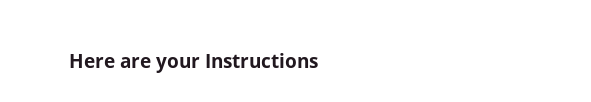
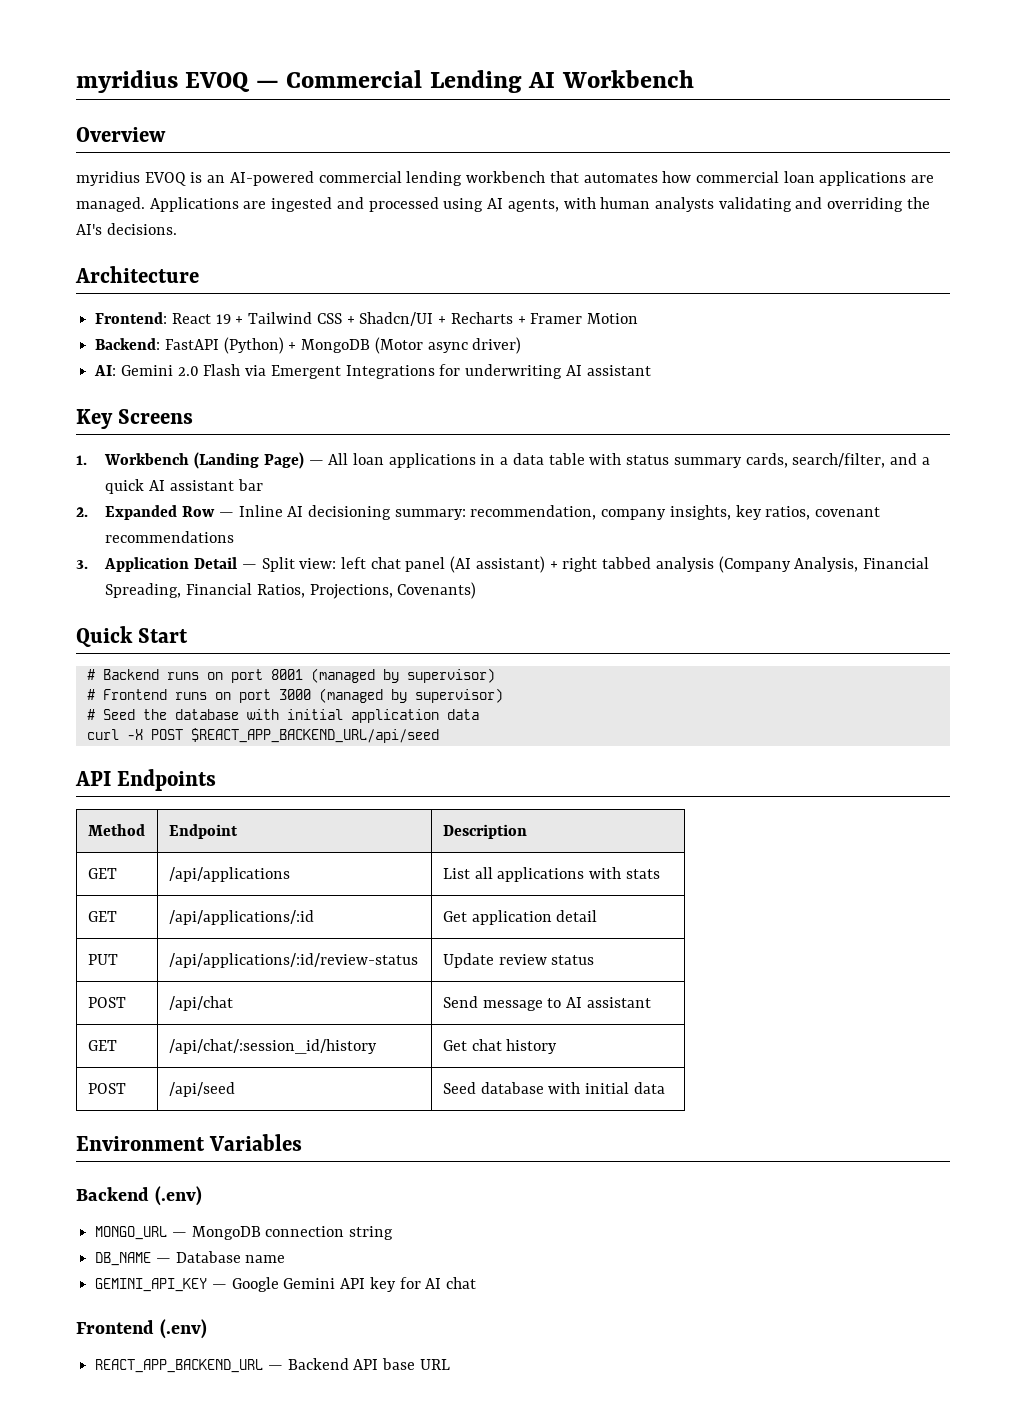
[69,53,319,73] Here are your Instructions -> [76,70,694,93] [76,127,166,142] [76,171,935,186] [76,197,930,212] [76,223,177,235] [75,266,199,283] [95,312,638,326] [95,337,522,354] [94,364,651,379] [76,409,194,429] [76,452,930,469] [105,479,263,494] [76,505,881,520] [105,531,235,543] [76,556,929,573] [105,582,477,599] [76,626,189,647] [86,668,495,683] [86,688,503,703] [86,709,479,723] [86,728,439,743] [75,769,217,791] [87,824,145,836] [168,824,238,839] [442,824,527,839] [87,868,117,879] [168,867,290,882] [442,867,660,882] [87,911,117,922] [168,910,314,925] [442,910,598,925] [87,954,118,965] [168,953,418,968] [442,953,595,968] [87,997,126,1008] [168,996,233,1011] [442,996,651,1011] [87,1040,117,1051] [168,1039,377,1054] [442,1039,558,1054] [87,1083,126,1094] [168,1082,235,1097] [442,1082,665,1094] [76,1134,303,1151] [76,1186,202,1206] [95,1226,394,1240] [95,1251,286,1266] [95,1277,477,1292] [76,1319,207,1339] [95,1358,450,1373] myridius EVOQ — Commercial Lending AI Workbench // Overview // myridius EVOQ is an AI-powered commercial lending workbench that automates how commercial loan applications are managed. Applications are ingested and processed using AI agents, with human analysts validating and overriding the AI's decisions. // Architecture // Frontend: React 19 + Tailwind CSS + Shadcn/UI + Recharts + Framer Motion // Backend: FastAPI (Python) + MongoDB (Motor async driver) // AI: Gemini 2.0 Flash via Emergent Integrations for underwriting AI assistant // Key Screens // 1. Workbench (Landing Page) — All loan applications in a data table with status summary cards, search/filter, and a quick AI assistant bar // 2. Expanded Row — Inline AI decisioning summary: recommendation, company insights, key ratios, covenant recommendations // 3. Application Detail — Split view: left chat panel (AI assistant) + right tabbed analysis (Company Analysis, Financial Spreading, Financial Ratios, Projections, Covenants) // Quick Start // # Backend runs on port 8001 (managed by supervisor) // # Frontend runs on port 3000 (managed by supervisor) // # Seed the database with initial application data // curl -X POST $REACT_APP_BACKEND_URL/api/seed // API Endpoints // Method | Endpoint | Description // GET | /api/applications | List all applications with stats // GET | /api/applications/:id | Get application detail // PUT | /api/applications/:id/review-status | Update review status // POST | /api/chat | Send message to AI assistant // GET | /api/chat/:session_id/history | Get chat history // POST | /api/seed | Seed database with initial data // Environment Variables // Backend (.env) // MONGO_URL — MongoDB connection string // DB_NAME — Database name // GEMINI_API_KEY — Google Gemini API key for AI chat // Frontend (.env) // REACT_APP_BACKEND_URL — Backend API base URL

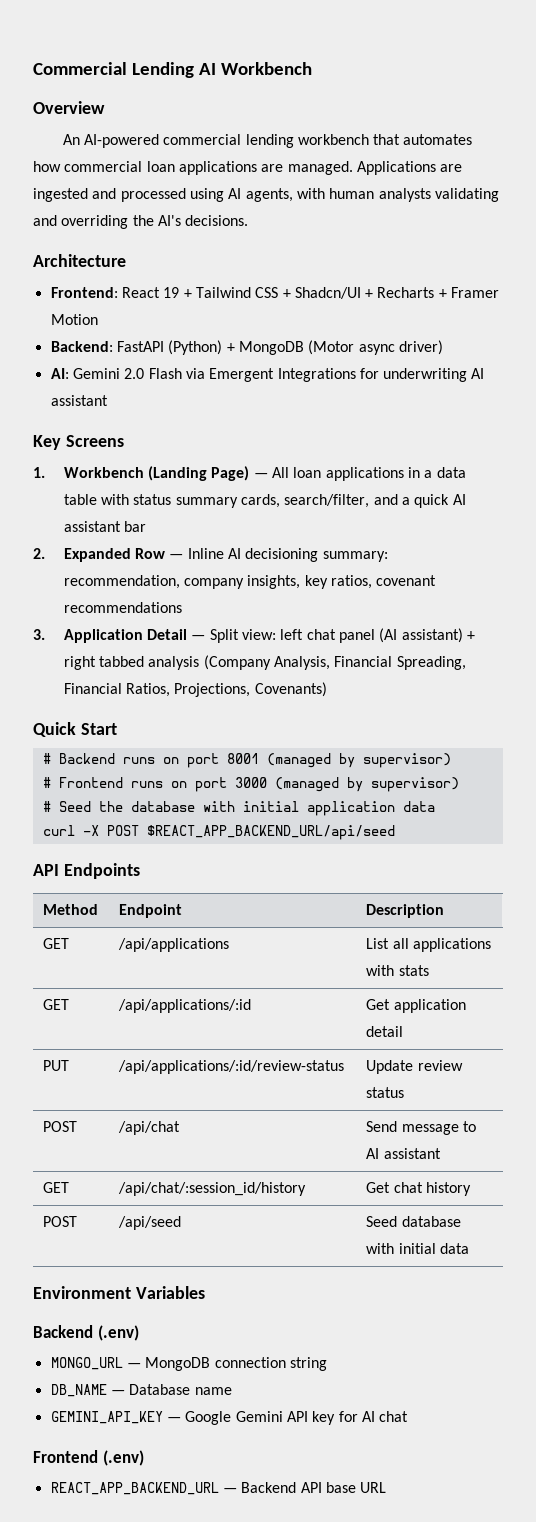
[76,70,279,93] myridius EVOQ — -> (33, 68) none
[76,171,226,186] myridius EVOQ is an -> [62,134,80,145] An

